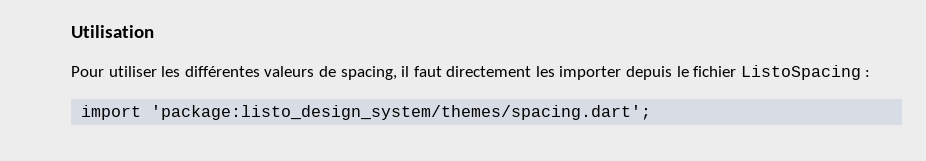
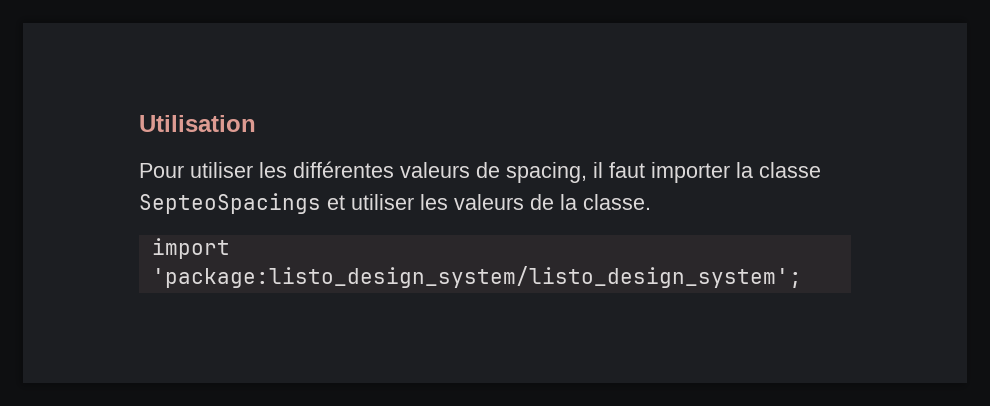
[446,65,871,80] directement les importer depuis le fichier ListoSpacing : -> [651,162,821,183] [139,193,651,214] importer la classe SepteoSpacings et utiliser les valeurs de la classe.
[151,105,652,120] 'package:listo_design_system/themes/spacing.dart'; -> [151,266,802,288] 'package:listo_design_system/listo_design_system';

